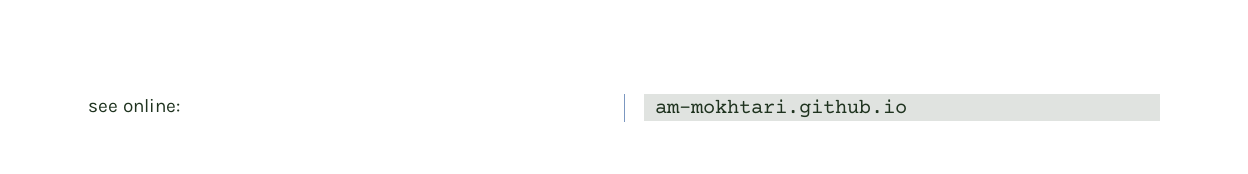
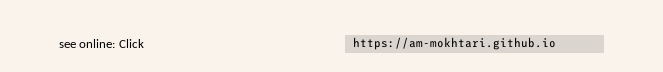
[655,99,908,118] // am-mokhtari.github.io -> [118,39,144,48] [352,37,556,50] Click // https://am-mokhtari.github.io

